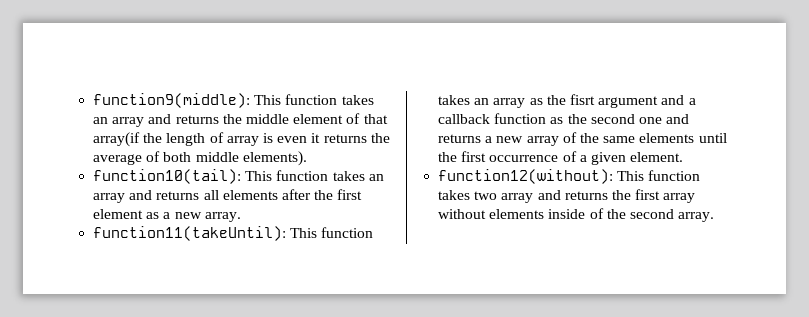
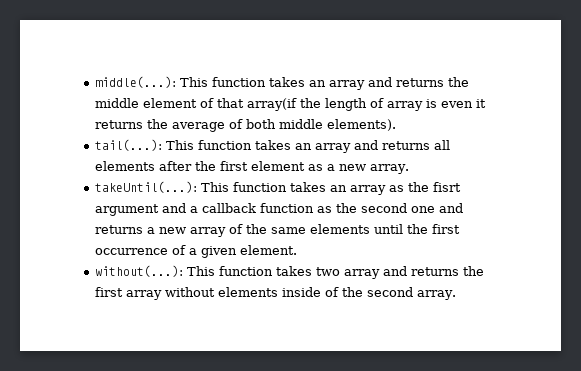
[93,93,251,108] function9(middle): -> [94,76,176,88] middle(...):
[93,169,242,184] function10(tail): -> [94,139,162,151] tail(...):
[93,226,287,241] function11(takeUntil): -> [94,181,197,193] takeUntil(...):
[438,169,614,184] function12(without): -> [94,265,183,277] without(...):

